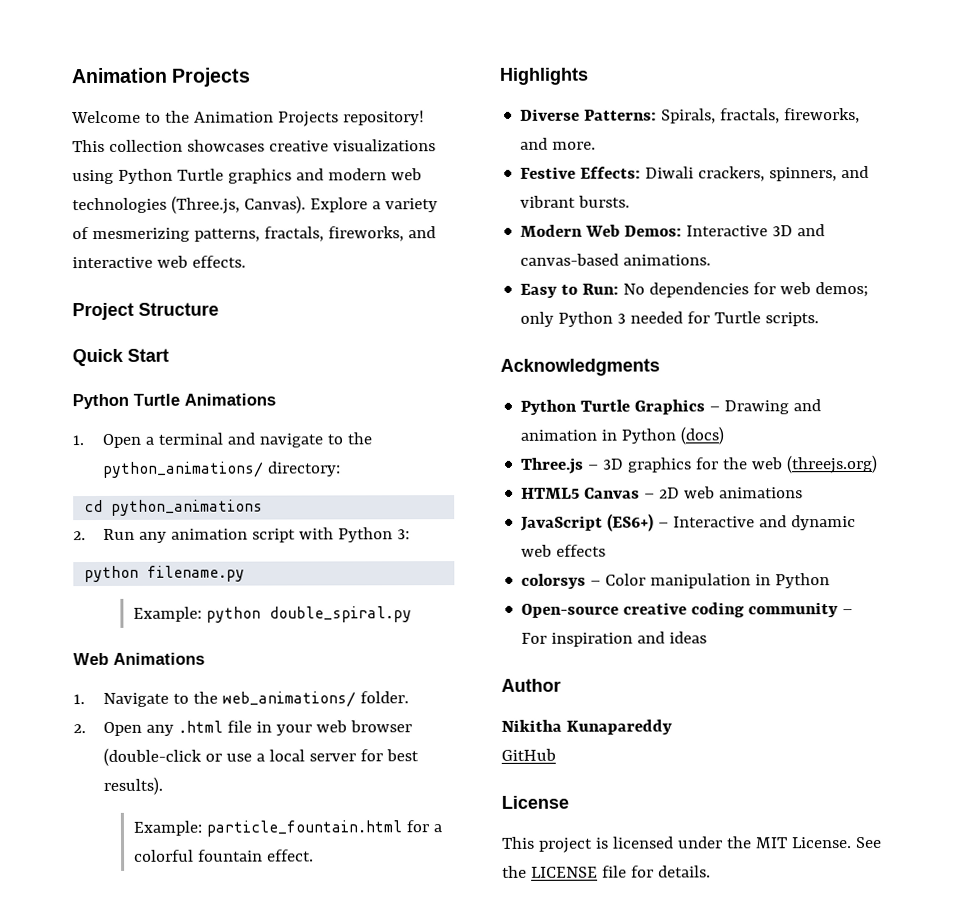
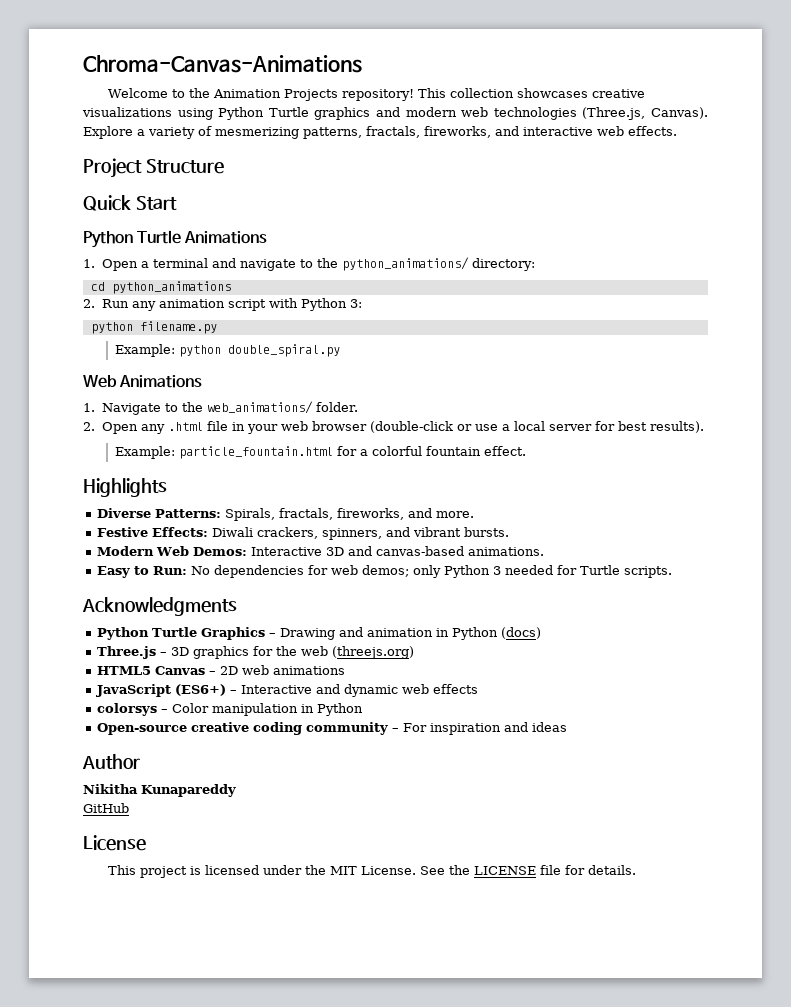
[71,67,252,87] Animation Projects -> [83,55,362,73] Chroma-Canvas-Animations

